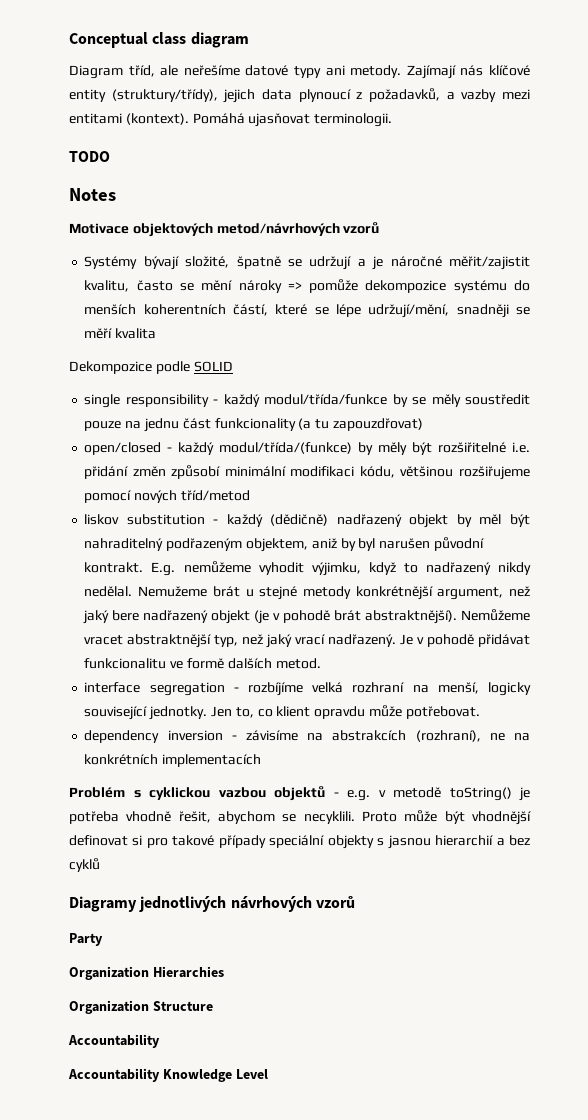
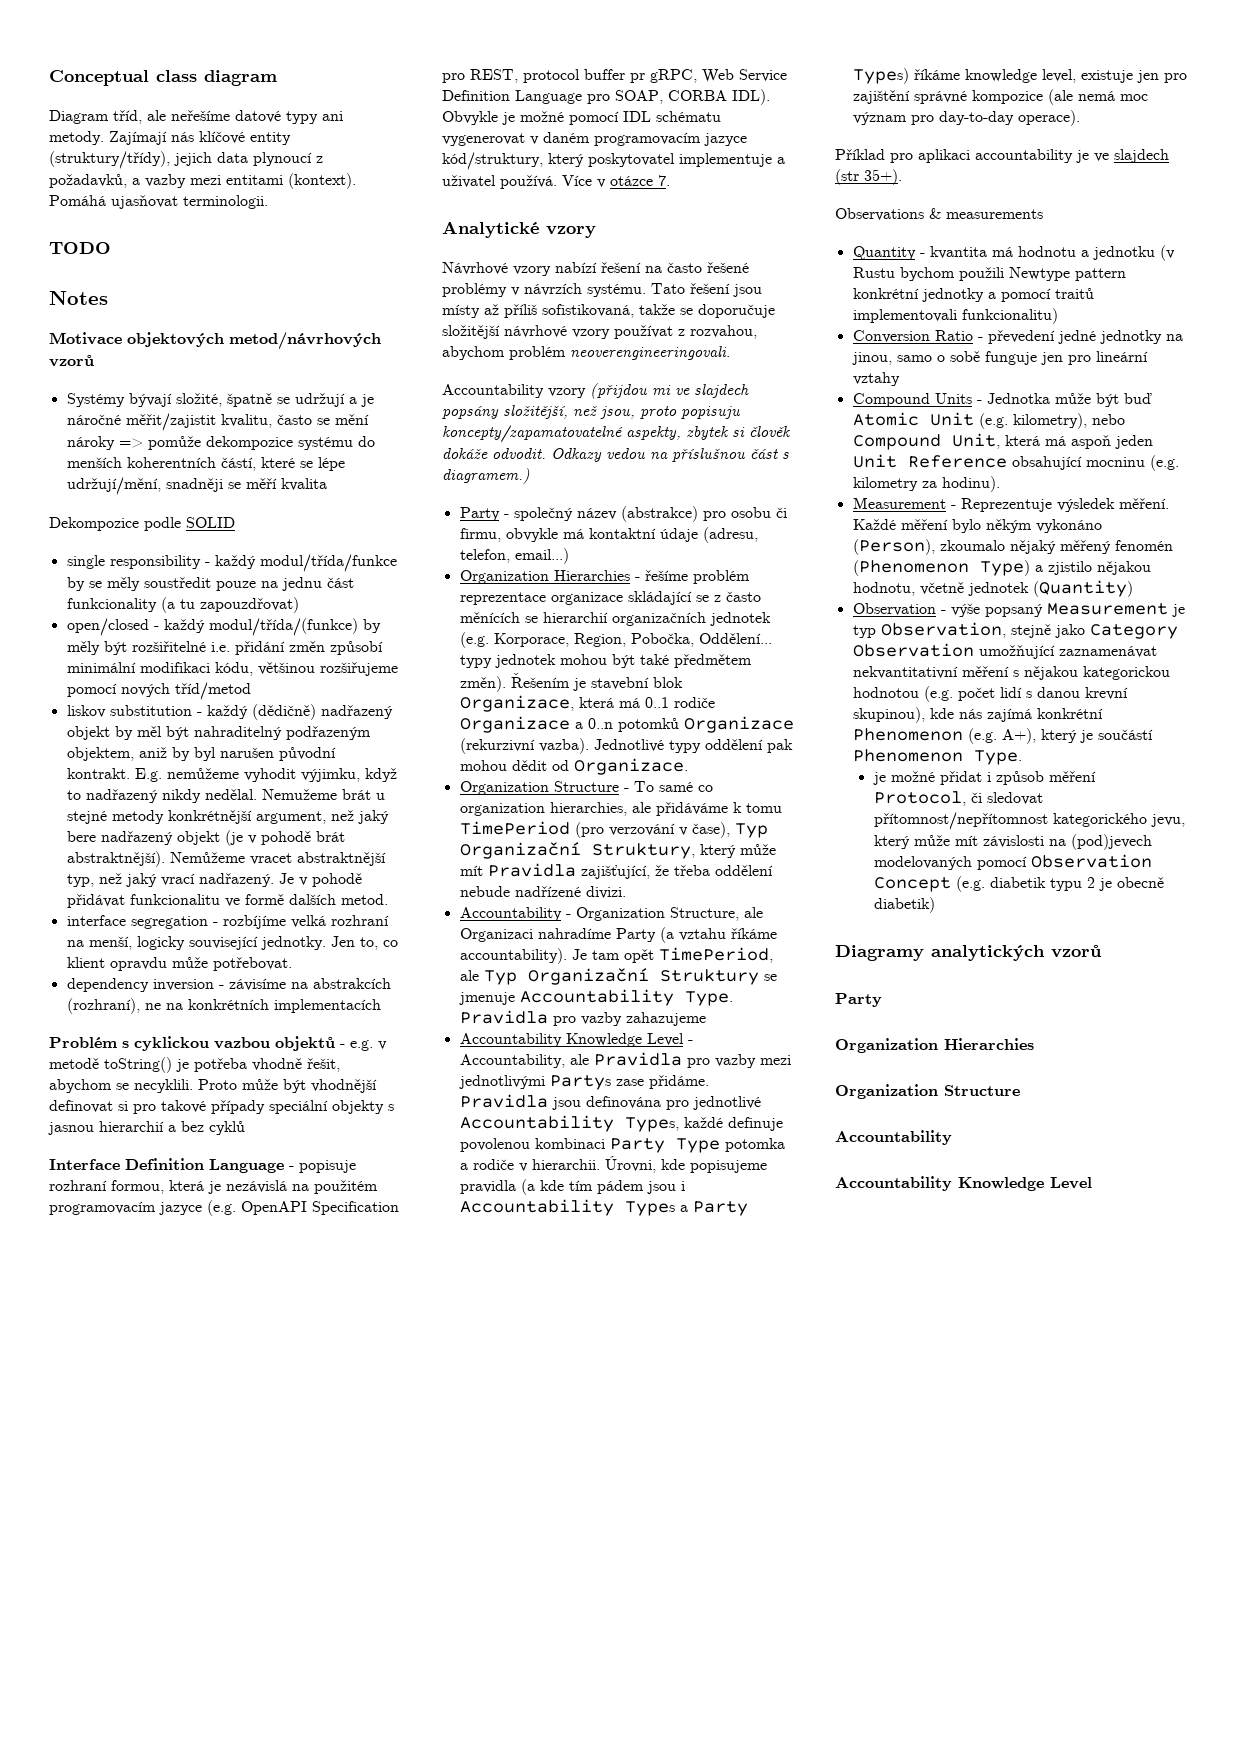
(100, 865) none -> [49,1158,356,1173] [49,1180,378,1194] [49,1200,399,1216] [442,69,787,83] [442,89,770,105] [442,111,721,125] [442,132,747,146] [442,152,785,170] [442,175,670,189] [442,221,596,238] [442,262,749,276] [442,283,762,297] [442,304,775,318] [442,325,757,339] [442,346,730,360] [442,383,749,399] [442,405,740,419] [442,425,791,443] [442,448,789,462] [442,468,530,484] [459,506,787,522] [459,527,758,543] [459,548,569,564] [459,570,750,584] [459,591,761,605] [459,612,771,626] [459,632,772,648] [459,654,752,668] [459,672,683,692] [459,695,715,712] [459,716,794,733] [459,738,793,754] [459,758,688,775] [459,781,713,795] [459,802,782,816] [459,821,768,838] [459,842,776,859] [459,863,773,879] [459,886,626,899] [459,907,763,921] [459,927,777,943] [459,947,773,964] [459,968,777,985] [458,989,733,1006] [459,1010,706,1026] [459,1033,693,1047] [459,1052,791,1068] [458,1075,709,1090] [459,1094,761,1110] [459,1115,783,1132] [459,1138,785,1153] [459,1156,767,1173] [459,1179,685,1195] [459,1199,748,1216] [852,68,1187,84] [852,89,1148,105] [852,110,1080,126] [835,149,1169,163] [835,169,902,185] [835,208,1043,221] [852,245,1175,261] [852,267,1126,281] [852,288,1094,302] [852,308,1058,324] [852,330,1183,344] [851,351,1148,365] [852,372,900,386] [852,393,1153,407] [852,412,1125,429] [852,433,1153,450] [852,454,1179,471] [852,476,1000,492] [852,497,1169,512] [852,519,1102,533] [852,539,1173,555] [852,560,1151,576] [852,580,1133,597] [852,603,1185,617] [852,622,1178,639] [852,643,1157,659] [852,666,1170,680] [852,686,1128,702] [852,707,1103,723] [852,728,1153,744] [852,749,1022,765] [872,771,1096,785] [873,791,1043,806] [873,812,1185,830] [873,834,1152,850] [873,854,1152,870] [873,876,1164,892] [873,897,935,913] // Interface Definition Language - popisuje rozhraní formou, která je nezávislá na použitém programovacím jazyce (e.g. OpenAPI Specification pro REST, protocol buffer pr gRPC, Web Service Definition Language pro SOAP, CORBA IDL). Obvykle je možné pomocí IDL schématu vygenerovat v daném programovacím jazyce kód/struktury, který poskytovatel implementuje a uživatel používá. Více v otázce 7. // Analytické vzory // Návrhové vzory nabízí řešení na často řešené problémy v návrzích systému. Tato řešení jsou místy až příliš sofistikovaná, takže se doporučuje složitější návrhové vzory používat z rozvahou, abychom problém neoverengineeringovali. // Accountability vzory (přijdou mi ve slajdech popsány složitější, než jsou, proto popisuju koncepty/zapamatovatelné aspekty, zbytek si člověk dokáže odvodit. Odkazy vedou na příslušnou část s diagramem.) // Party - společný název (abstrakce) pro osobu či firmu, obvykle má kontaktní údaje (adresu, telefon, email...) // Organization Hierarchies - řešíme problém reprezentace organizace skládající se z často měnících se hierarchií organizačních jednotek (e.g. Korporace, Region, Pobočka, Oddělení... typy jednotek mohou být také předmětem změn). Řešením je stavební blok Organizace, která má 0..1 rodiče Organizace a 0..n potomků Organizace (rekurzivní vazba). Jednotlivé typy oddělení pak mohou dědit od Organizace. // Organization Structure - To samé co organization hierarchies, ale přidáváme k tomu TimePeriod (pro verzování v čase), Typ Organizační Struktury, který může mít Pravidla zajišťující, že třeba oddělení nebude nadřízené divizi. // Accountability - Organization Structure, ale Organizaci nahradíme Party (a vztahu říkáme accountability). Je tam opět TimePeriod, ale Typ Organizační Struktury se jmenuje Accountability Type. Pravidla pro vazby zahazujeme // Accountability Knowledge Level - Accountability, ale Pravidla pro vazby mezi jednotlivými Partys zase přidáme. Pravidla jsou definována pro jednotlivé Accountability Types, každé definuje povolenou kombinaci Party Type potomka a rodiče v hierarchii. Úrovni, kde popisujeme pravidla (a kde tím pádem jsou i Accountability Types a Party Types) říkáme knowledge level, existuje jen pro zajištění správné kompozice (ale nemá moc význam pro day-to-day operace). // Příklad pro aplikaci accountability je ve slajdech (str 35+). // Observations & measurements // Quantity - kvantita má hodnotu a jednotku (v Rustu bychom použili Newtype pattern konkrétní jednotky a pomocí traitů implementovali funkcionalitu) // Conversion Ratio - převedení jedné jednotky na jinou, samo o sobě funguje jen pro lineární vztahy // Compound Units - Jednotka může být buď Atomic Unit (e.g. kilometry), nebo Compound Unit, která má aspoň jeden Unit Reference obsahující mocninu (e.g. kilometry za hodinu). // Measurement - Reprezentuje výsledek měření. Každé měření bylo někým vykonáno (Person), zkoumalo nějaký měřený fenomén (Phenomenon Type) a zjistilo nějakou hodnotu, včetně jednotek (Quantity) // Observation - výše popsaný Measurement je typ Observation, stejně jako Category Observation umožňující zaznamenávat nekvantitativní měření s nějakou kategorickou hodnotou (e.g. počet lidí s danou krevní skupinou), kde nás zajímá konkrétní Phenomenon (e.g. A+), který je součástí Phenomenon Type. // je možné přidat i způsob měření Protocol, či sledovat přítomnost/nepřítomnost kategorického jevu, který může mít závislosti na (pod)jevech modelovaných pomocí Observation Concept (e.g. diabetik typu 2 je obecně diabetik)
[139,896,312,912] jednotlivých návrhových -> [931,945,1045,961] analytických

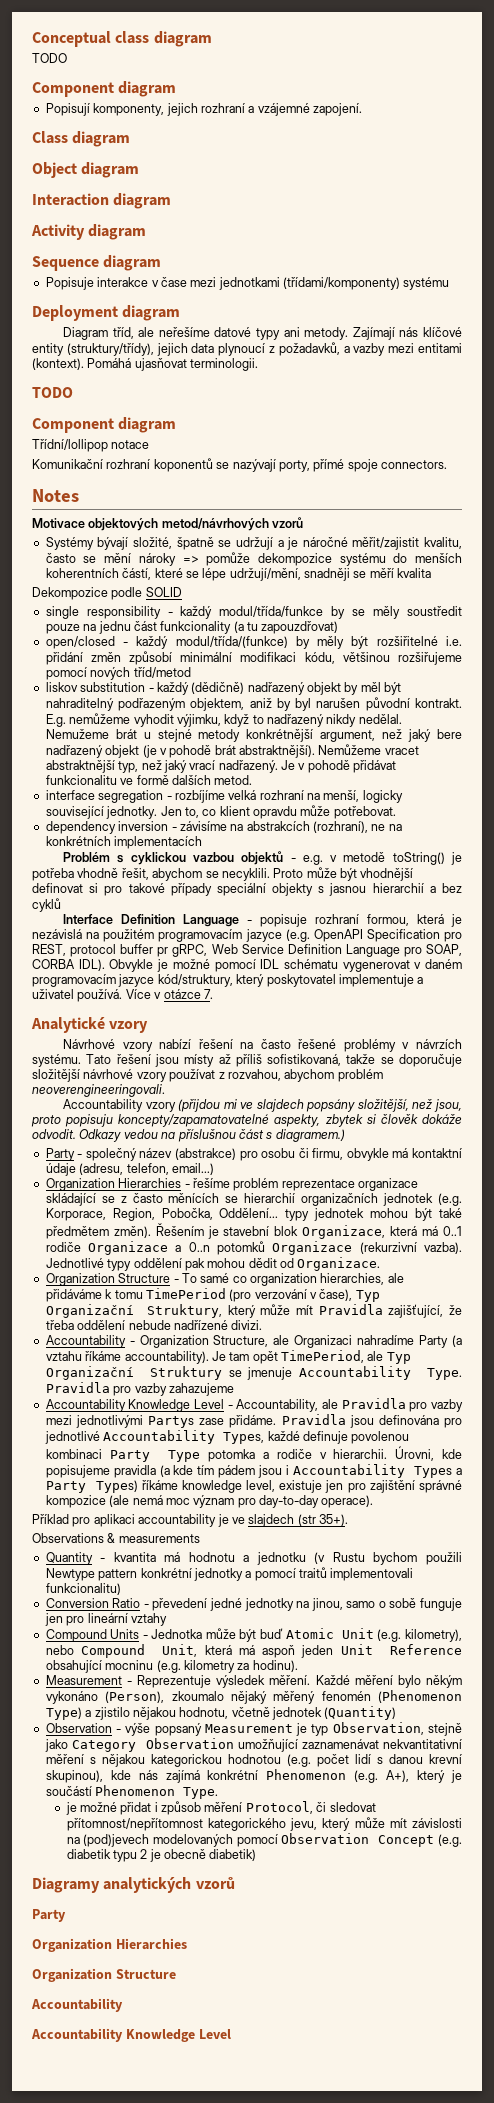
(277, 78) none -> [32,53,67,63] [32,81,177,97] [45,103,362,116] [32,131,131,147] [32,162,140,178] [32,193,172,209] [31,224,147,240] [32,255,162,271] [45,277,450,290] [32,305,181,321] // TODO // Component diagram // Popisují komponenty, jejich rozhraní a vzájemné zapojení. // Class diagram // Object diagram // Interaction diagram // Activity diagram // Sequence diagram // Popisuje interakce v čase mezi jednotkami (třídami/komponenty) systému // Deployment diagram
(111, 248) none -> [32,417,177,433] [32,439,150,452] [32,458,447,472] // Component diagram // Třídní/lollipop notace // Komunikační rozhraní koponentů se nazývají porty, přímé spoje connectors.

